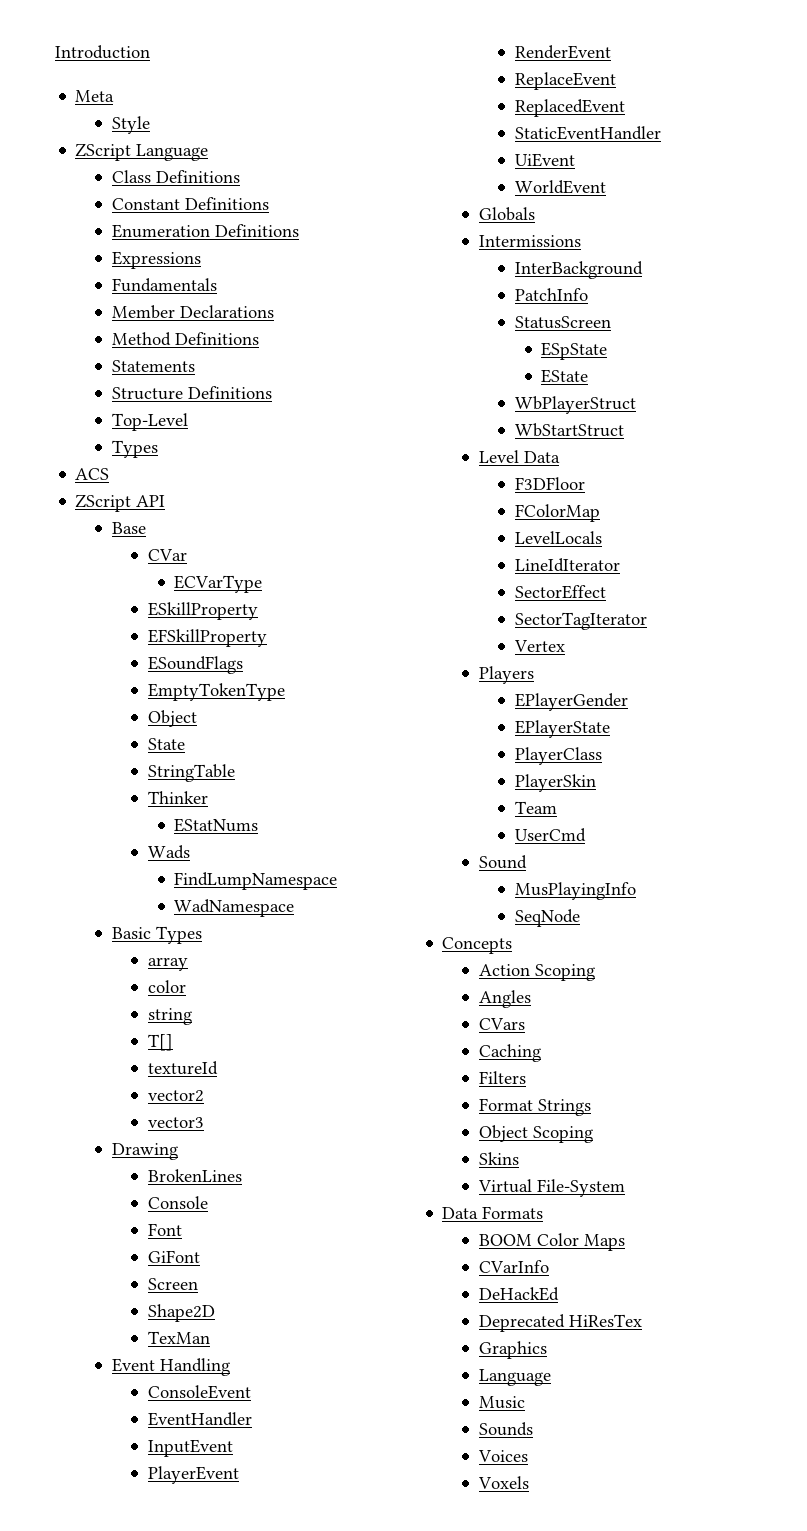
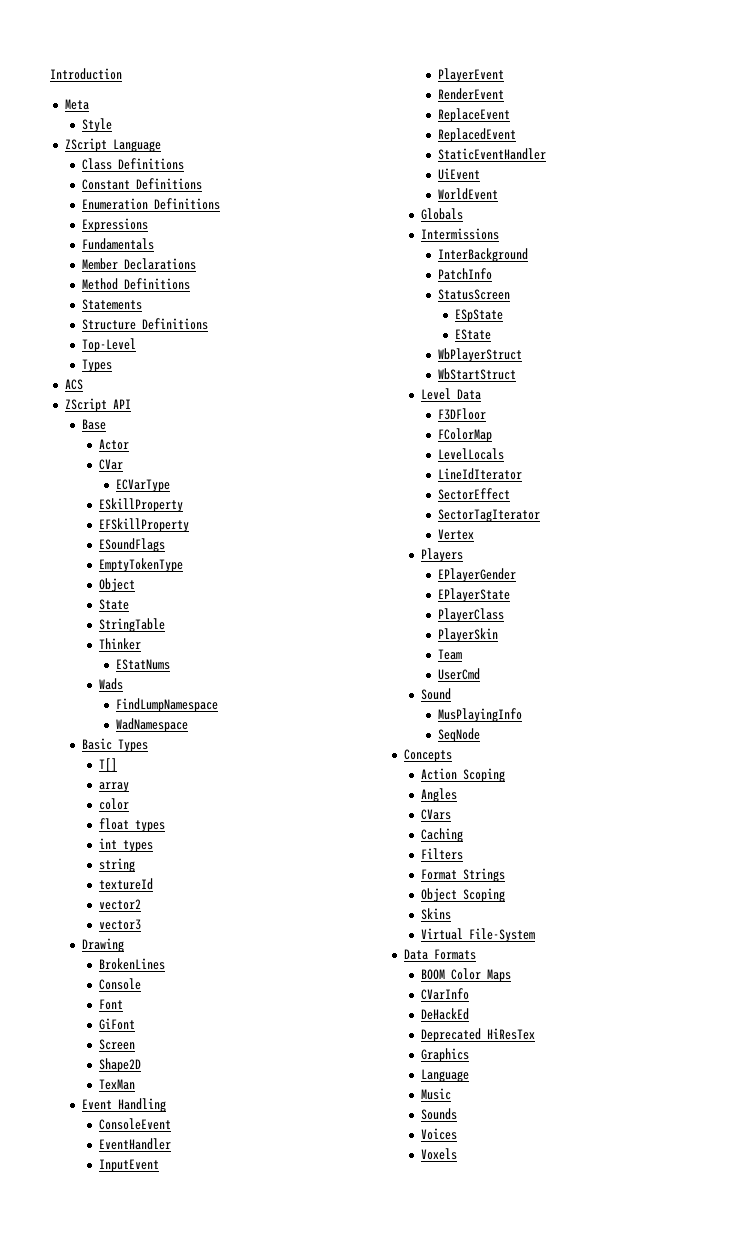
(146, 528) none -> [99,439,130,450] // Actor
(202, 935) none -> [99,758,118,772] // T[]
(186, 986) none -> [99,818,166,832] [99,838,154,852] // float types // int types
[147,1034,173,1051] // T[] -> (136, 865) none

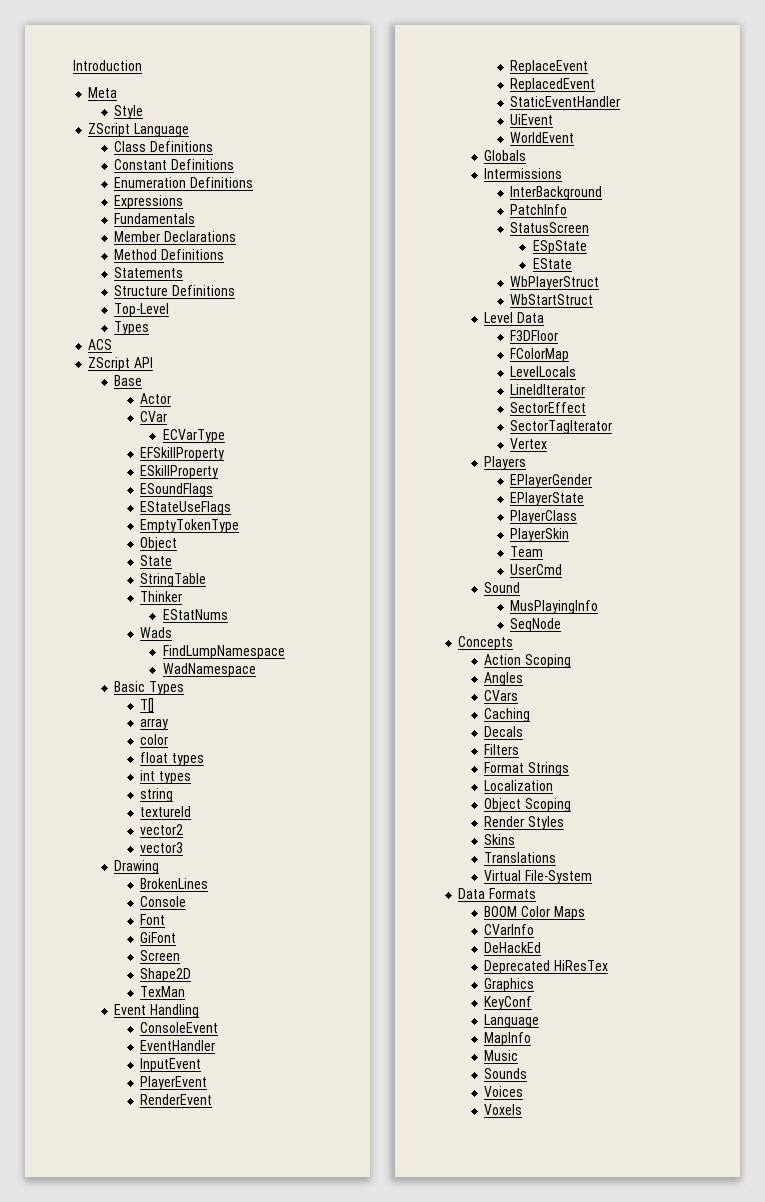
(171, 485) none -> [140,447,225,461] // EFSkillProperty
[99,518,190,532] [99,538,166,552] EFSkillProperty // ESoundFlags -> [140,483,214,497] [140,501,232,515] ESoundFlags // EStateUseFlags
(463, 835) none -> [484,726,524,737] // Decals
(505, 875) none -> [484,780,554,791] // Localization
(505, 895) none -> [484,816,565,830] // Render Styles
(451, 914) none -> [484,852,557,863] // Translations
[420,1069,469,1082] // Language -> [484,996,533,1010] [484,1014,540,1028] [484,1032,532,1046] // KeyConf // Language // MapInfo

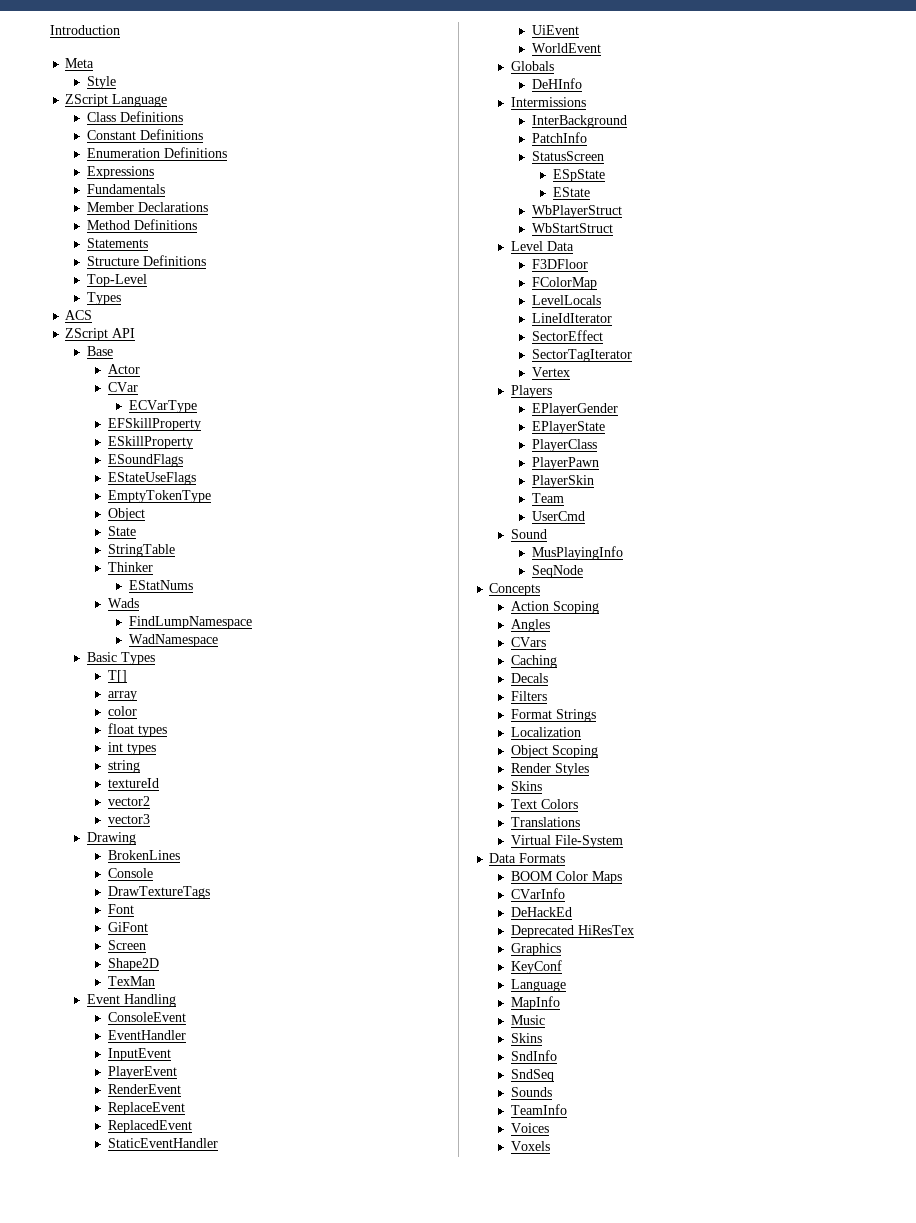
(187, 901) none -> [107,886,210,899] // DrawTextureTags
(527, 155) none -> [531,78,582,89] // DeHInfo
(578, 517) none -> [531,457,599,470] // PlayerPawn
(516, 839) none -> [510,799,578,809] // Text Colors
(519, 1055) none -> [510,1033,542,1043] [510,1050,557,1061] [510,1069,554,1082] // Skins // SndInfo // SndSeq
(528, 1073) none -> [510,1104,567,1115] // TeamInfo

